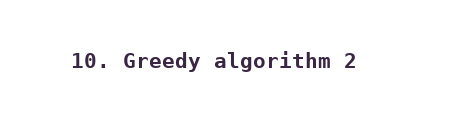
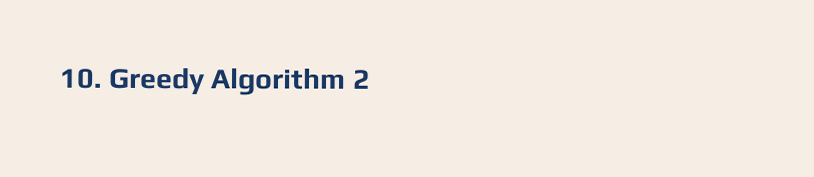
[214,51,331,72] algorithm -> [210,68,347,96] Algorithm

